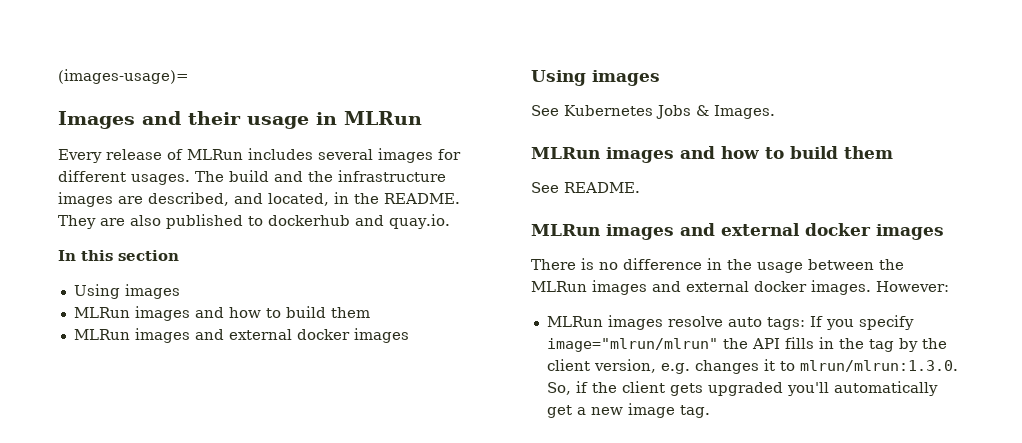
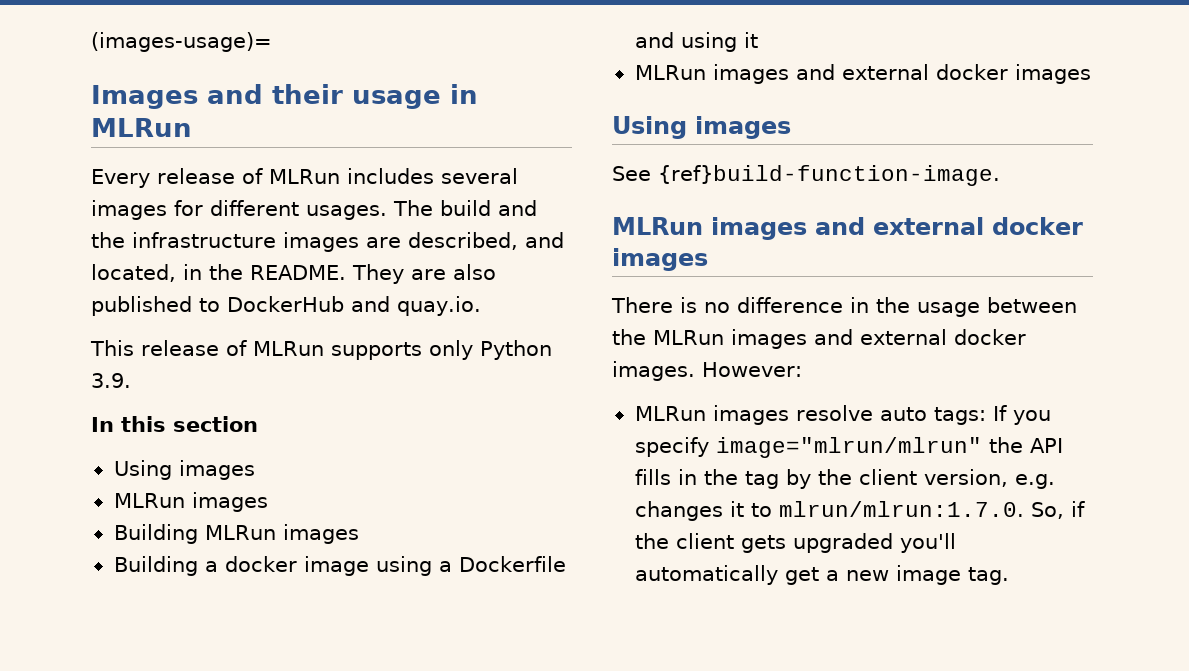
[268,215,350,226] dockerhub -> [227,296,344,312] DockerHub
(450, 221) none -> [90,340,552,360] [91,373,131,388] // This release of MLRun supports only Python 3.9.
[194,306,370,318] and how to build them -> [113,524,359,544] [113,556,566,576] [634,32,758,52] // Building MLRun images // Building a docker image using a Dockerfile and using it
[564,105,775,119] [531,146,893,163] [531,182,640,193] Kubernetes Jobs & Images. // MLRun images and how to build them // See README. -> [658,165,1000,186] {ref}build-function-image.
[799,360,958,372] mlrun/mlrun:1.3.0. -> [778,501,1024,517] mlrun/mlrun:1.7.0.

